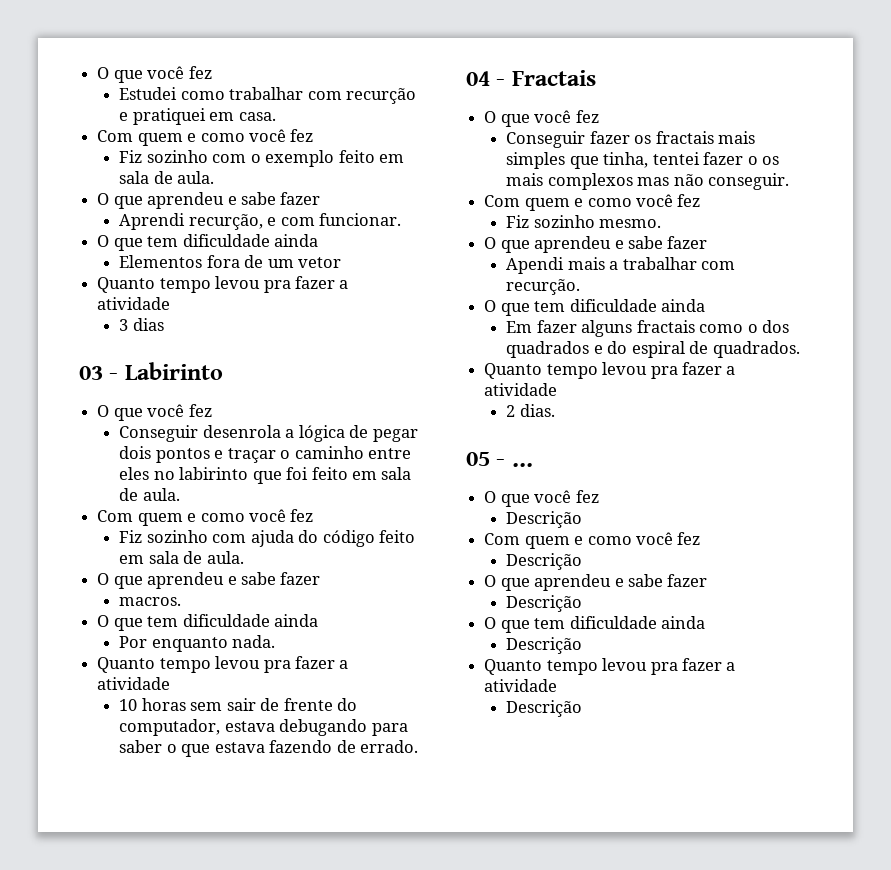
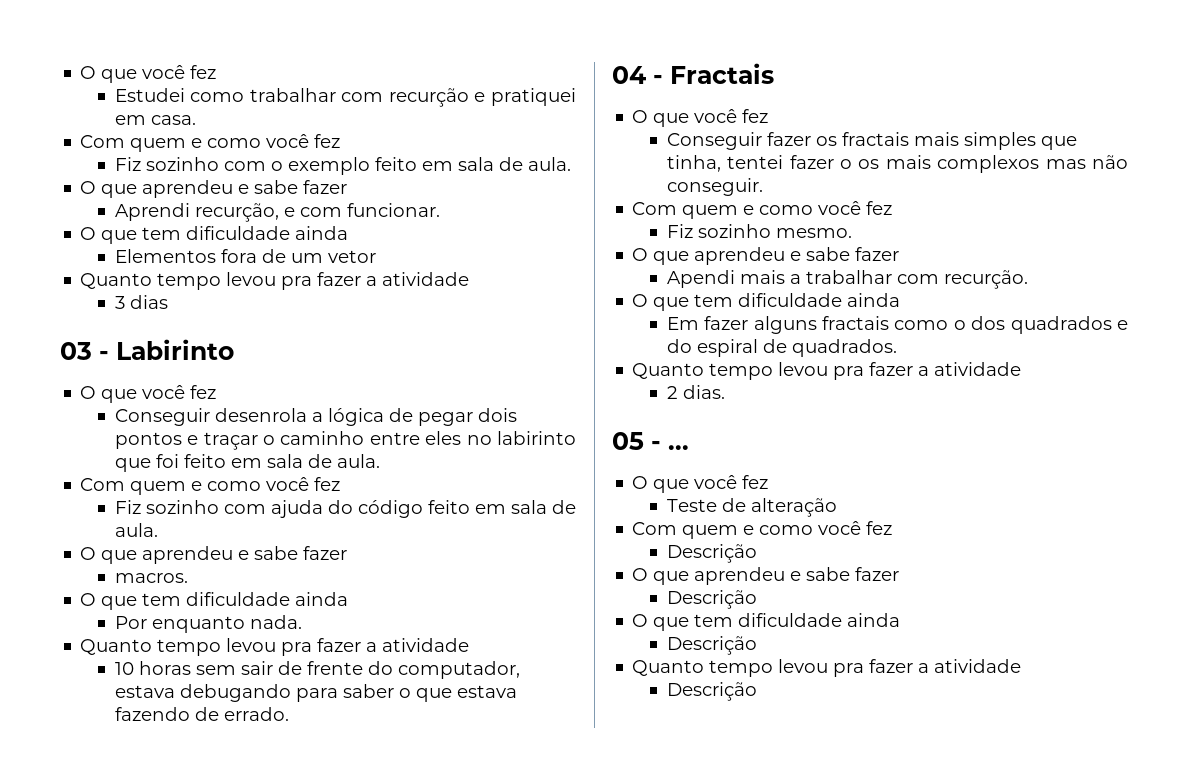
[506,511,583,528] Descrição -> [666,498,837,517] Teste de alteração

